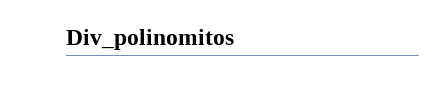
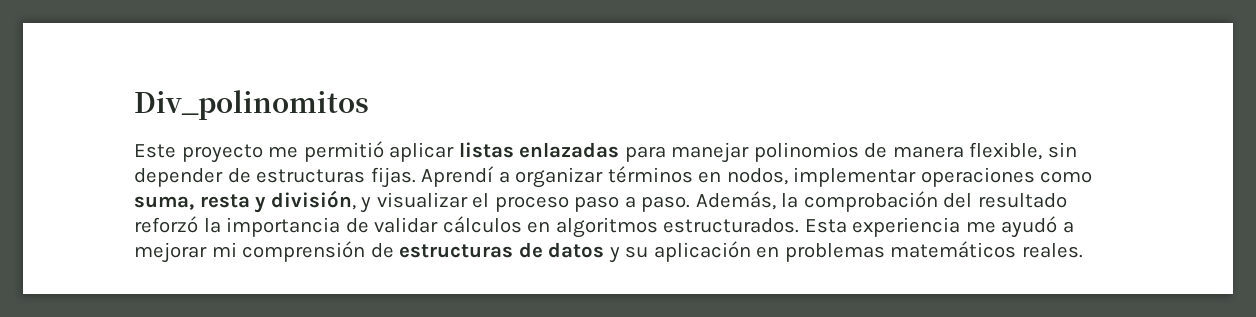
(234, 39) none -> [134,141,1077,163] [134,166,1093,188] [134,190,1068,213] [134,216,1074,238] [134,241,1083,263] // Este proyecto me permitió aplicar listas enlazadas para manejar polinomios de manera flexible, sin depender de estructuras fijas. Aprendí a organizar términos en nodos, implementar operaciones como suma, resta y división, y visualizar el proceso paso a paso. Además, la comprobación del resultado reforzó la importancia de validar cálculos en algoritmos estructurados. Esta experiencia me ayudó a mejorar mi comprensión de estructuras de datos y su aplicación en problemas matemáticos reales.

